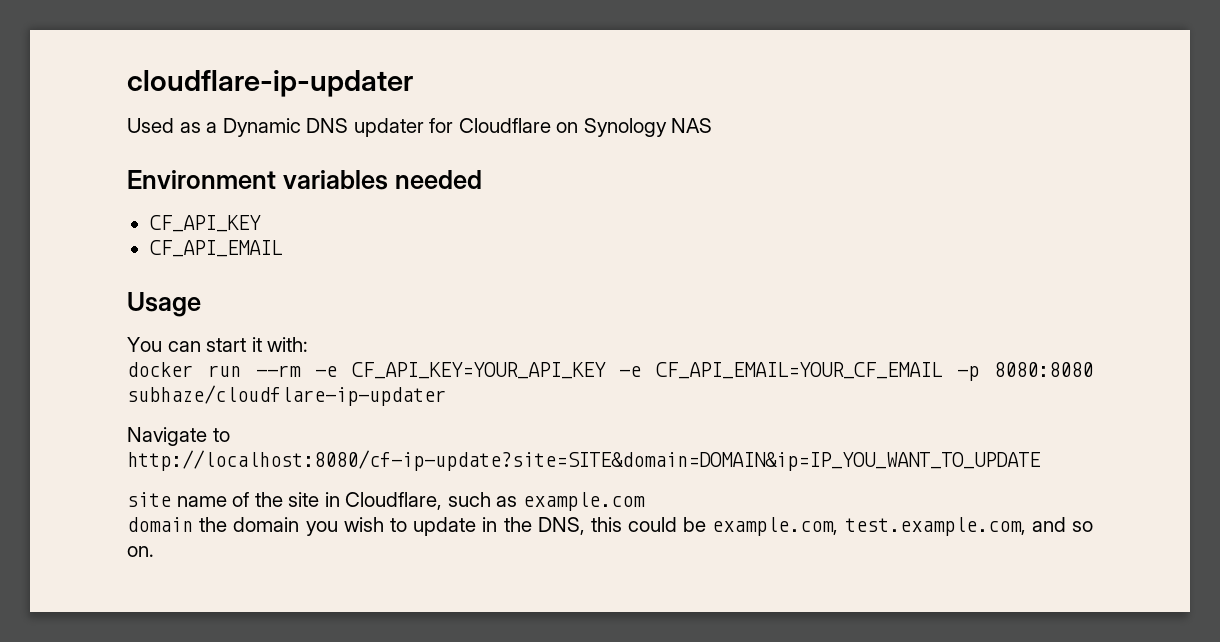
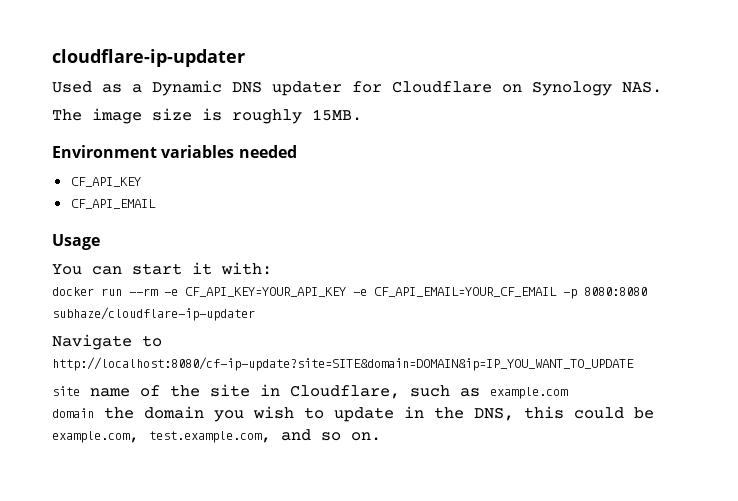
[671,118,713,133] NAS -> [622,81,662,93] [52,108,362,124] NAS. // The image size is roughly 15MB.

